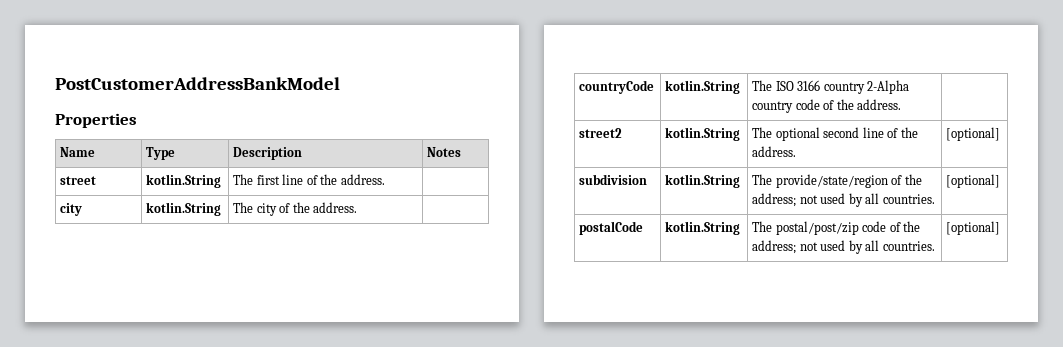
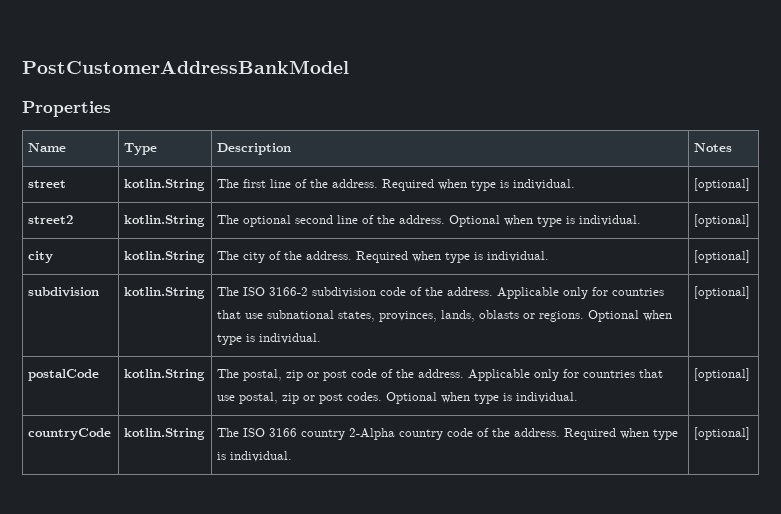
(385, 179) | -> [382,179,576,191] [694,178,751,191] [28,215,74,224] [124,215,206,227] [217,215,642,227] [694,214,751,227] Required when type is individual. | [optional] // street2 | kotlin.String | The optional second line of the address. Optional when type is individual. | [optional]
(358, 207) | -> [356,251,550,263] [694,250,751,263] [28,287,100,297] [124,287,206,299] [217,287,665,299] [217,310,673,322] [217,333,322,345] [694,286,751,299] [28,369,100,381] [124,369,206,381] [217,369,664,381] [217,392,579,404] [694,368,751,381] Required when type is individual. | [optional] // subdivision | kotlin.String | The ISO 3166-2 subdivision code of the address. Applicable only for countries that use subnational states, provinces, lands, oblasts or regions. Optional when type is individual. | [optional] // postalCode | kotlin.String | The postal, zip or post code of the address. Applicable only for countries that use postal, zip or post codes. Optional when type is individual. | [optional]
[579,128,623,138] [665,127,741,141] [752,127,918,141] [752,146,797,157] [946,127,1001,141] [579,174,648,185] [665,174,741,188] [752,174,922,188] [752,193,935,207] [946,174,1001,188] [579,221,644,235] [665,221,741,235] [752,221,921,235] [752,240,935,254] | // street2 | kotlin.String | The optional second line of the address. | [optional] // subdivision | kotlin.String | The provide/state/region of the address; not used by all countries. | [optional] // postalCode | kotlin.String | The postal/post/zip code of the address; not used by all countries. -> [564,428,679,440] [217,451,293,462] Required when type is individual.

